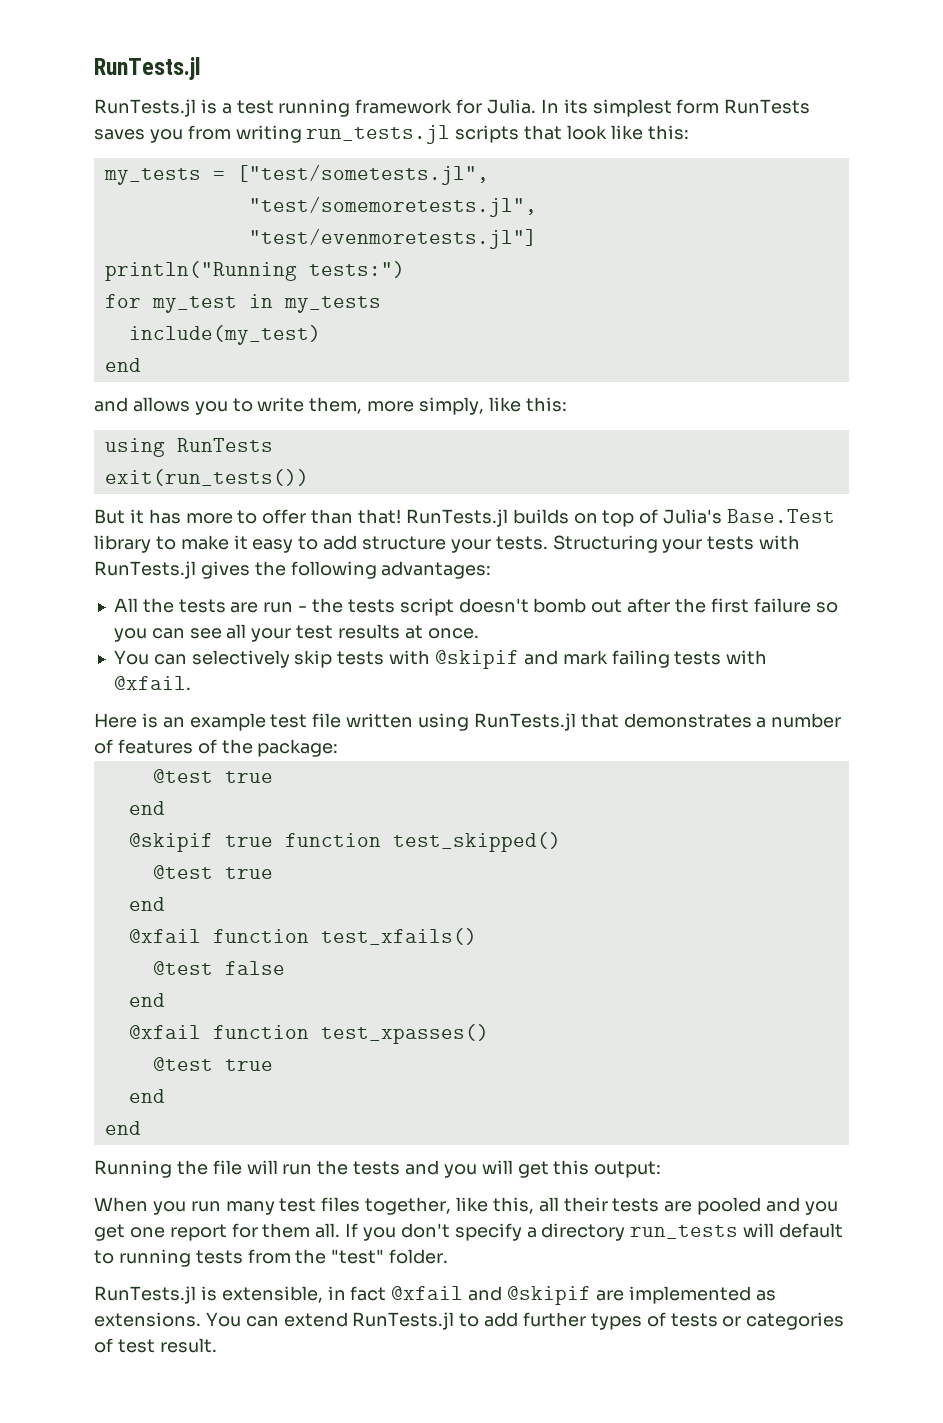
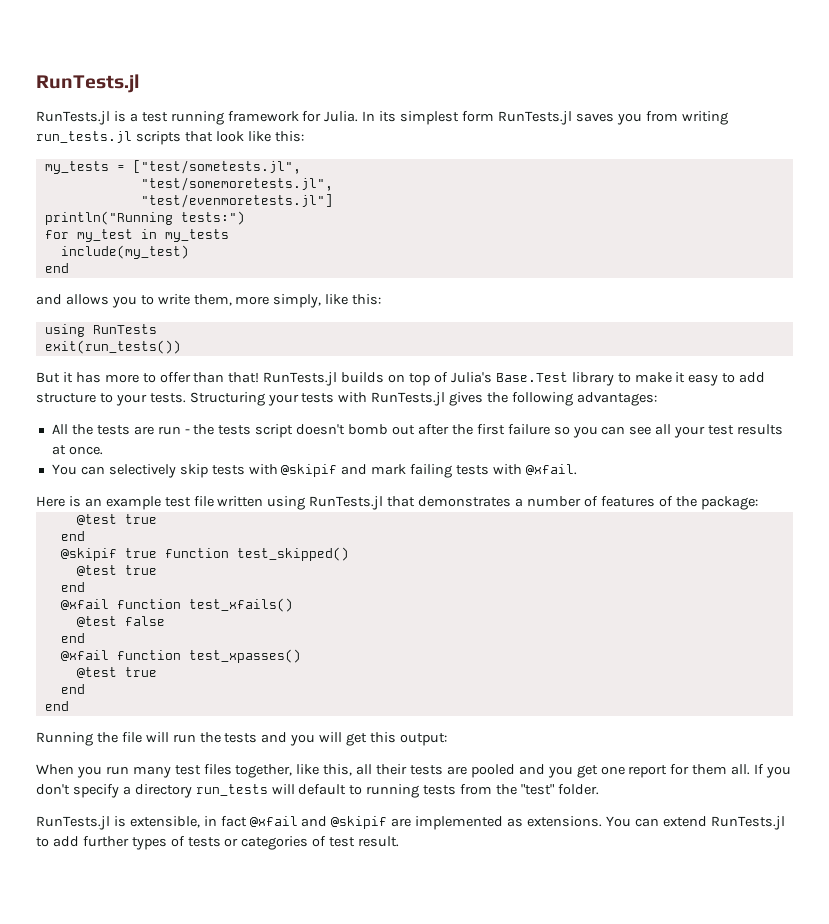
[724,99,811,114] RunTests -> [497,111,572,125] RunTests.jl
(447, 543) none -> [99,393,113,403] to

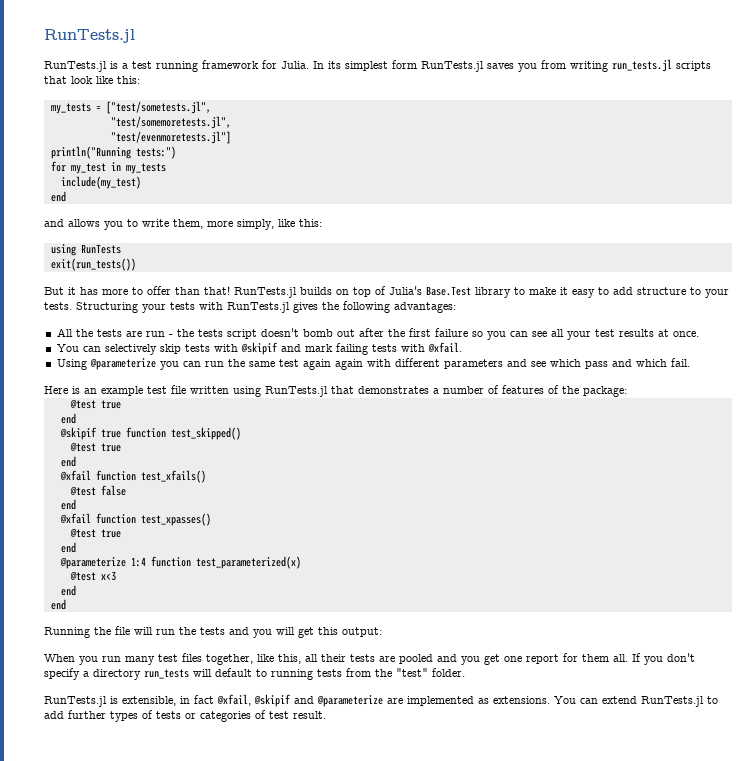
(577, 469) none -> [56,358,690,370] // Using @parameterize you can run the same test again again with different parameters and see which pass and which fail.
(85, 689) none -> [59,556,301,569] [69,571,116,581] [60,585,76,596] // @parameterize 1:4 function test_parameterized(x) // @test x<3 // end
[249,816,388,829] @xfail and @skipif -> [217,694,383,707] @xfail, @skipif and @parameterize

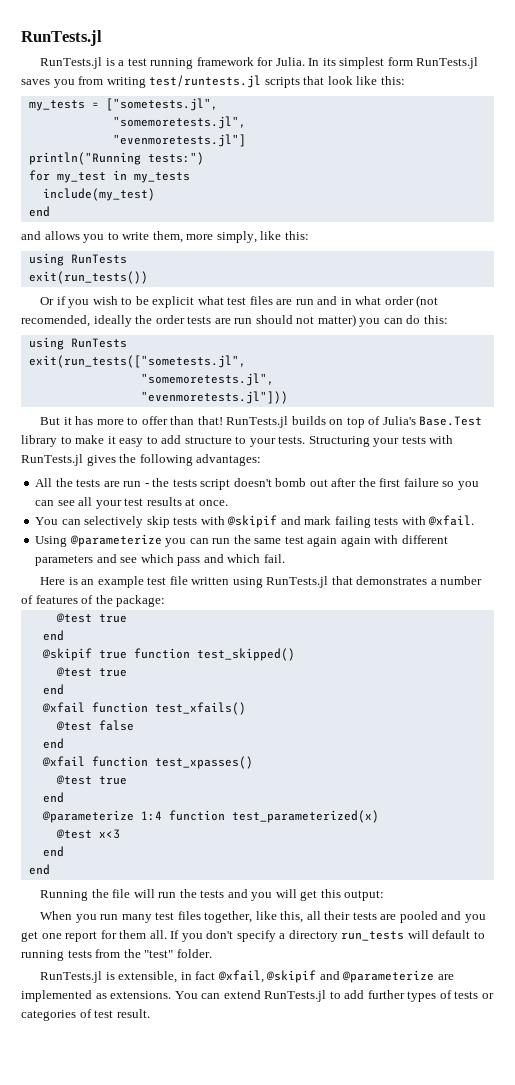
[612,59,672,72] run_tests.jl -> [149,75,262,88] test/runtests.jl
[105,101,211,114] [110,116,231,129] [110,131,231,144] ["test/sometests.jl", // "test/somemoretests.jl", // "test/evenmoretests.jl"] -> [105,98,218,111] [112,116,246,129] [112,134,246,147] ["sometests.jl", // "somemoretests.jl", // "evenmoretests.jl"]
(136, 264) none -> [40,295,439,308] [21,314,448,327] [28,337,127,350] [28,355,246,368] [140,373,274,386] [140,391,288,404] // Or if you wish to be explicit what test files are run and in what order (not recomended, ideally the order tests are run should not matter) you can do this: // using RunTests // exit(run_tests(["sometests.jl", // "somemoretests.jl", // "evenmoretests.jl"]))

